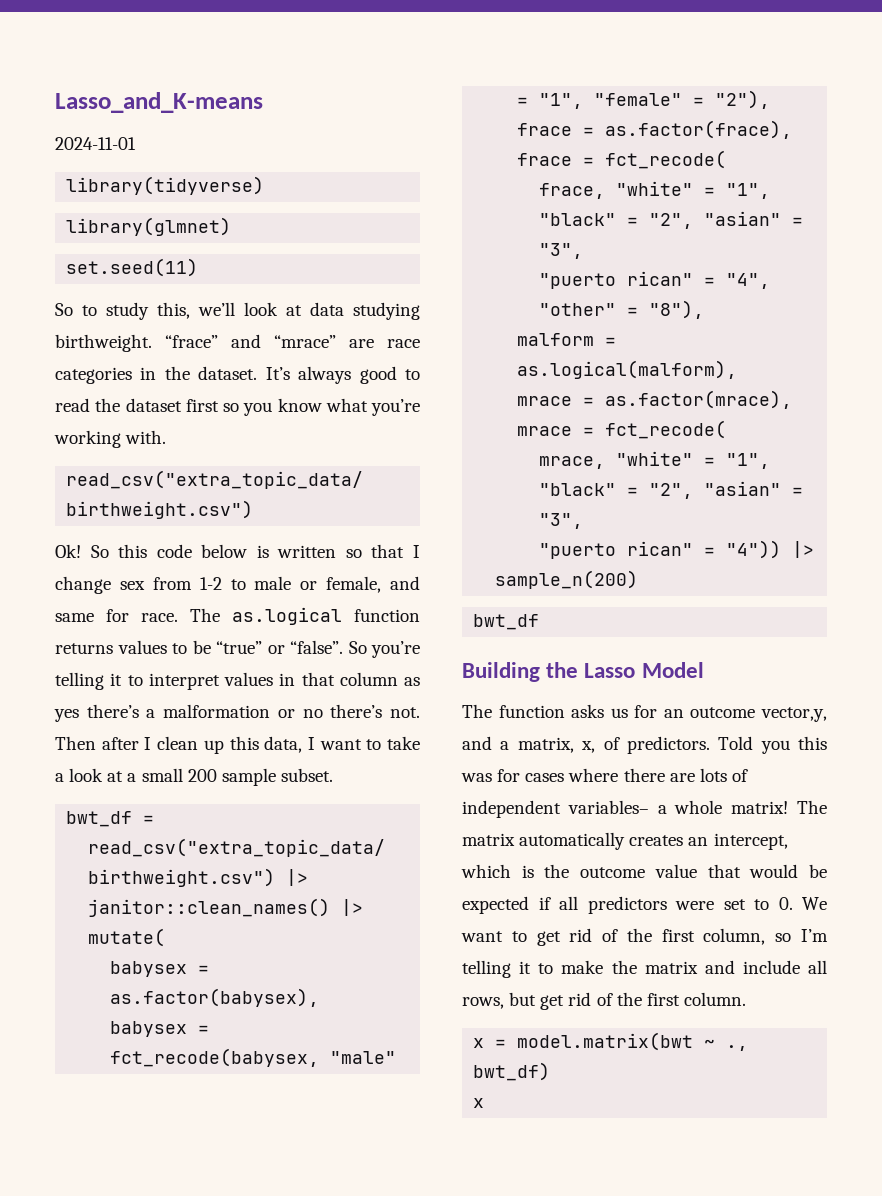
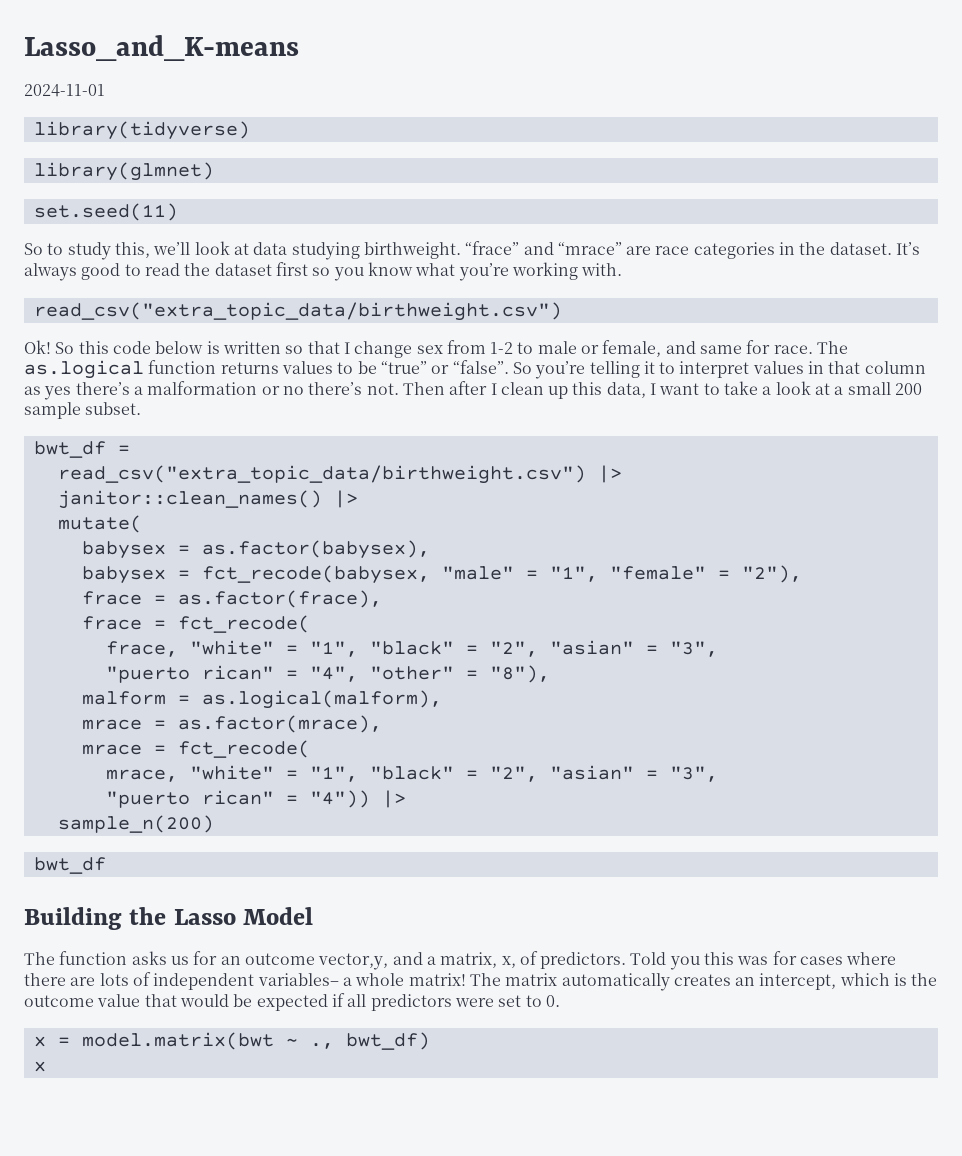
[802,897,827,910] [461,928,828,946] [462,960,827,978] [462,992,746,1010] We want to get rid of the first column, so I’m telling it to make the matrix and include all rows, but get rid of the first column. -> (560, 1001) none

